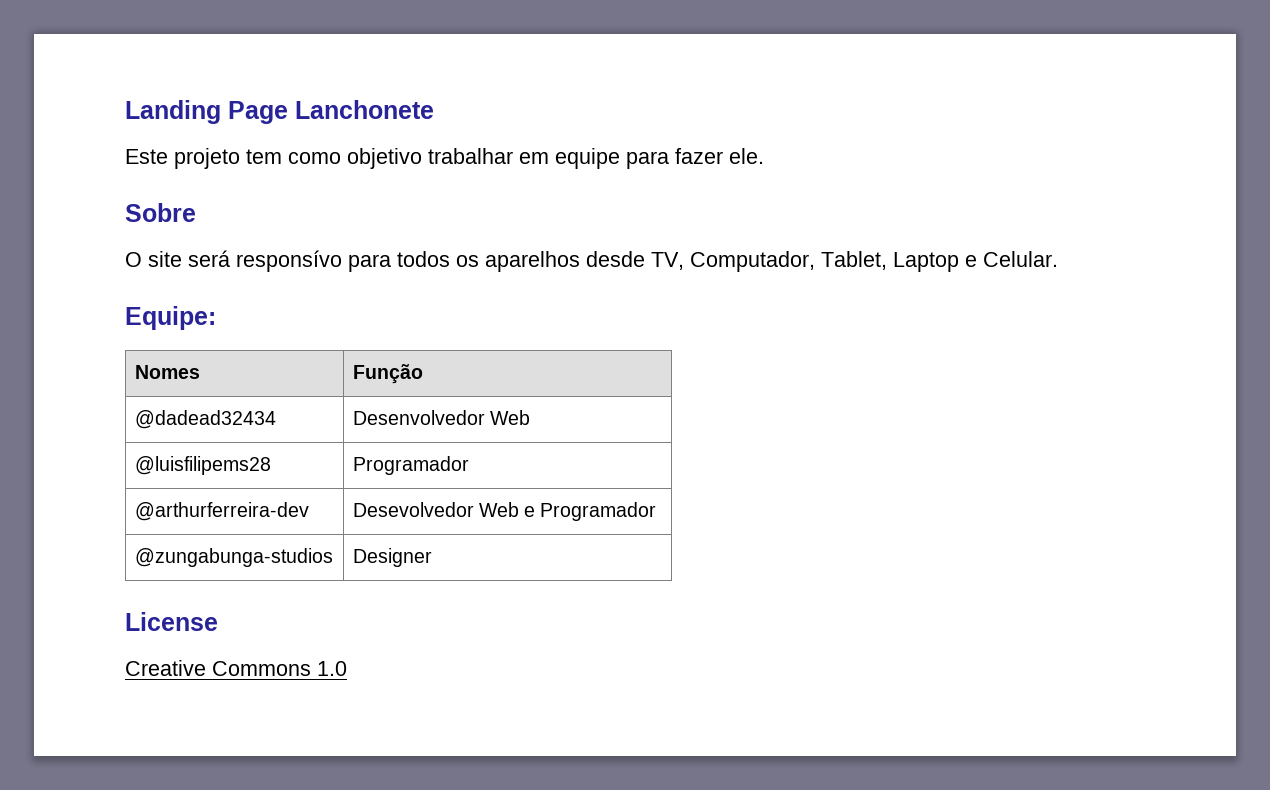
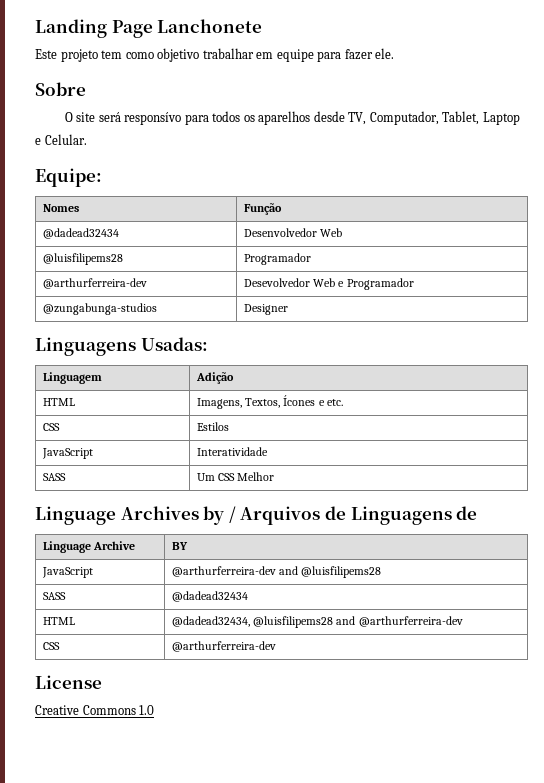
(432, 557) none -> [35,337,208,356] [43,372,103,384] [196,372,235,384] [43,398,76,406] [197,395,343,409] [43,423,61,431] [197,422,230,431] [42,448,94,459] [197,447,269,456] [43,473,67,481] [197,472,275,481] [35,506,478,525] [43,541,136,553] [172,542,189,550] [42,567,94,578] [172,566,382,578] [43,592,67,600] [172,591,249,602] [43,617,76,625] [172,616,463,628] [43,642,61,650] [172,641,277,652] // Linguagens Usadas: // Linguagem | Adição // HTML | Imagens, Textos, Ícones e etc. // CSS | Estilos // JavaScript | Interatividade // SASS | Um CSS Melhor // Linguage Archives by / Arquivos de Linguagens de // Linguage Archive | BY // JavaScript | @arthurferreira-dev and @luisfilipems28 // SASS | @dadead32434 // HTML | @dadead32434, @luisfilipems28 and @arthurferreira-dev // CSS | @arthurferreira-dev

